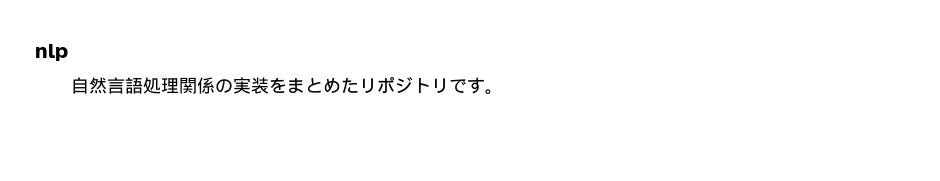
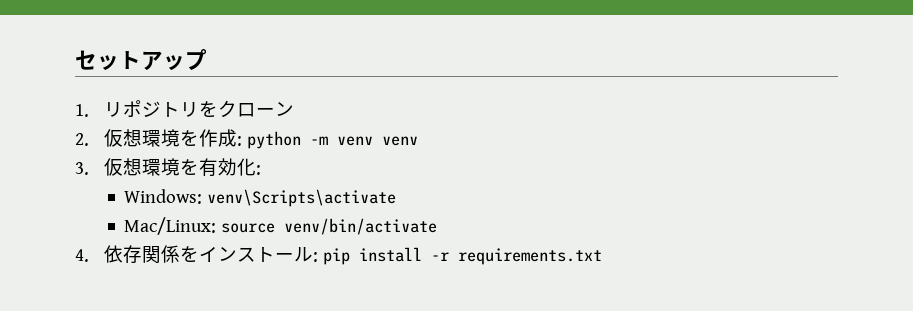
[35,44,68,61] [71,76,504,95] nlp // 自然言語処理関係の実装をまとめたリポジトリです。 -> [75,49,207,71] [75,100,294,118] [75,129,418,149] [75,158,261,177] [124,189,397,207] [124,217,438,235] [75,245,602,265] セットアップ // 1.リポジトリをクローン // 2.仮想環境を作成: python -m venv venv // 3.仮想環境を有効化: // Windows: venv\Scripts\activate // Mac/Linux: source venv/bin/activate // 4.依存関係をインストール: pip install -r requirements.txt

